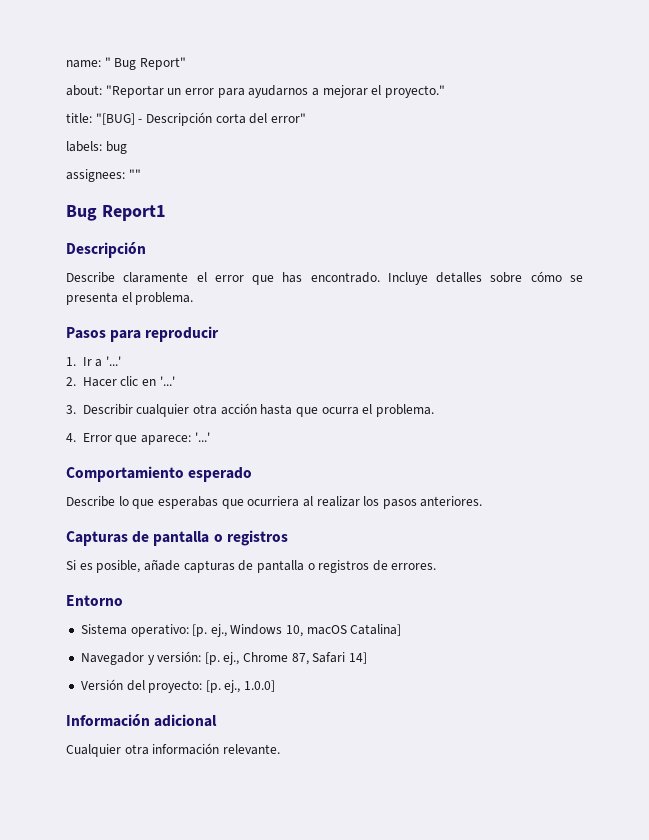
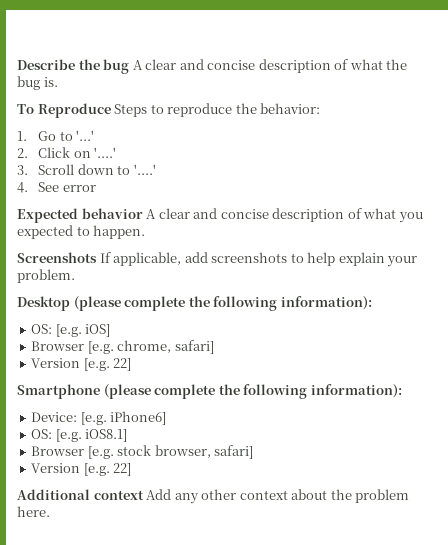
[66,57,186,70] [66,85,445,98] [66,112,306,126] [66,141,127,154] [66,169,141,182] [66,205,166,221] [66,242,146,258] [66,271,583,285] [66,292,194,305] [66,326,220,342] name: " Bug Report" // about: "Reportar un error para ayudarnos a mejorar el proyecto." // title: "[BUG] - Descripción corta del error" // labels: bug // assignees: "" // Bug Report1 // Descripción // Describe claramente el error que has encontrado. Incluye detalles sobre cómo se presenta el problema. // Pasos para reproducir -> [17,59,408,74] [17,76,58,90] [17,103,321,118] Describe the bug A clear and concise description of what the bug is. // To Reproduce Steps to reproduce the behavior:
[82,357,103,367] Ir a -> [38,131,73,141] Go to
[82,376,175,387] [66,403,434,417] [66,432,210,445] [66,466,253,482] [66,496,483,509] [66,530,288,546] [66,559,437,573] [66,595,123,606] [80,624,402,637] [80,651,368,665] [80,679,276,693] [66,714,218,727] [66,743,280,757] Hacer clic en '...' // 3. Describir cualquier otra acción hasta que ocurra el problema. // 4. Error que aparece: '...' // Comportamiento esperado // Describe lo que esperabas que ocurriera al realizar los pasos anteriores. // Capturas de pantalla o registros // Si es posible, añade capturas de pantalla o registros de errores. // Entorno // Sistema operativo: [p. ej., Windows 10, macOS Catalina] // Navegador y versión: [p. ej., Chrome 87, Safari 14] // Versión del proyecto: [p. ej., 1.0.0] // Información adicional // Cualquier otra información relevante. -> [38,147,117,158] [17,164,156,175] [17,182,96,193] [17,208,423,223] [17,225,146,239] [17,252,418,267] [17,269,75,283] [17,296,372,311] [31,324,111,337] [31,340,214,354] [31,358,132,371] [17,384,402,399] [31,411,167,425] [31,429,128,442] [31,445,254,459] [31,463,132,476] [17,489,410,504] [17,506,50,517] Click on '....' // 3. Scroll down to '....' // 4. See error // Expected behavior A clear and concise description of what you expected to happen. // Screenshots If applicable, add screenshots to help explain your problem. // Desktop (please complete the following information): // OS: [e.g. iOS] // Browser [e.g. chrome, safari] // Version [e.g. 22] // Smartphone (please complete the following information): // Device: [e.g. iPhone6] // OS: [e.g. iOS8.1] // Browser [e.g. stock browser, safari] // Version [e.g. 22] // Additional context Add any other context about the problem here.

